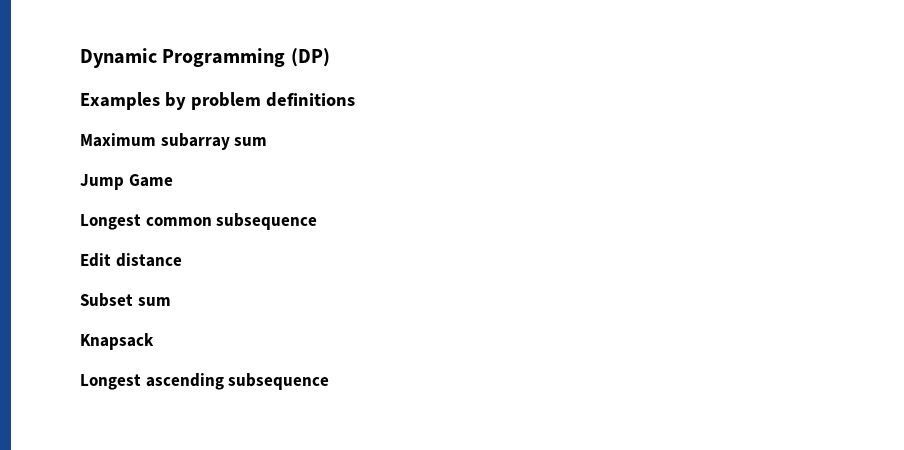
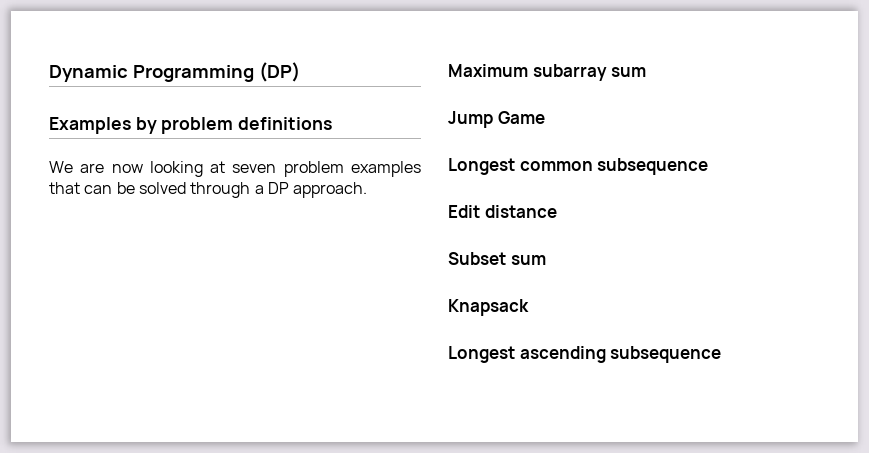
(355, 99) none -> [49,161,421,177] [49,182,368,198] // We are now looking at seven problem examples that can be solved through a DP approach.

